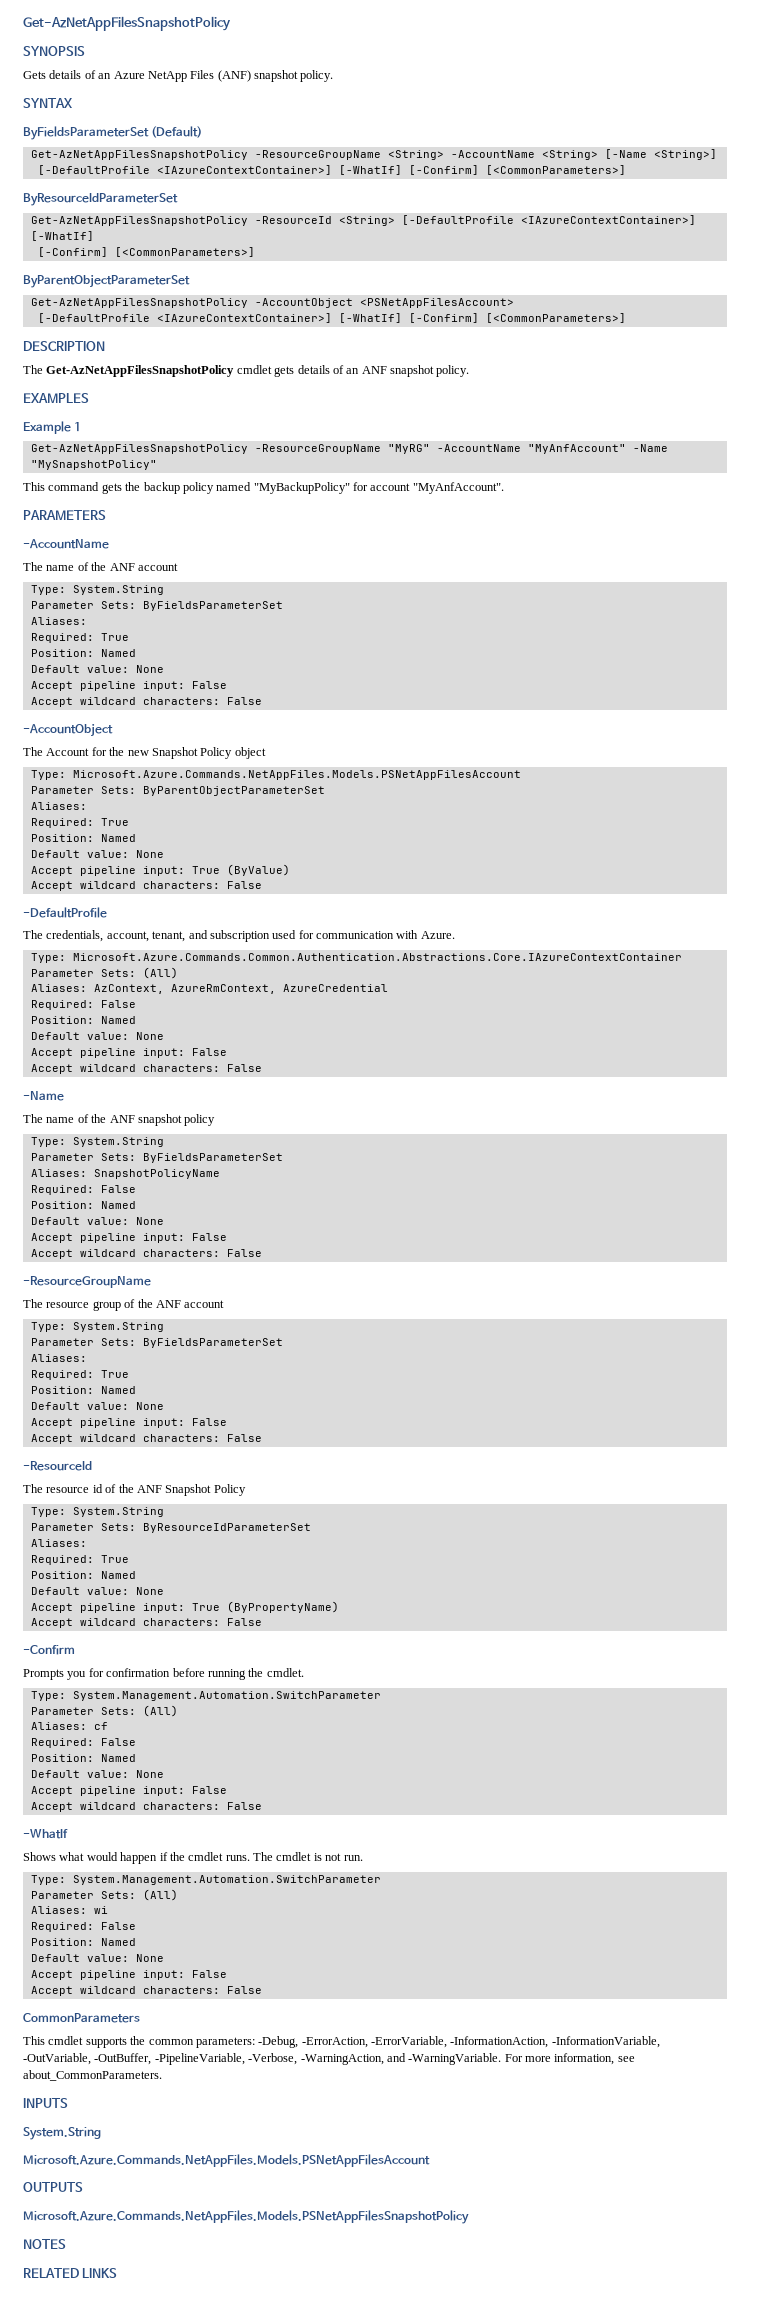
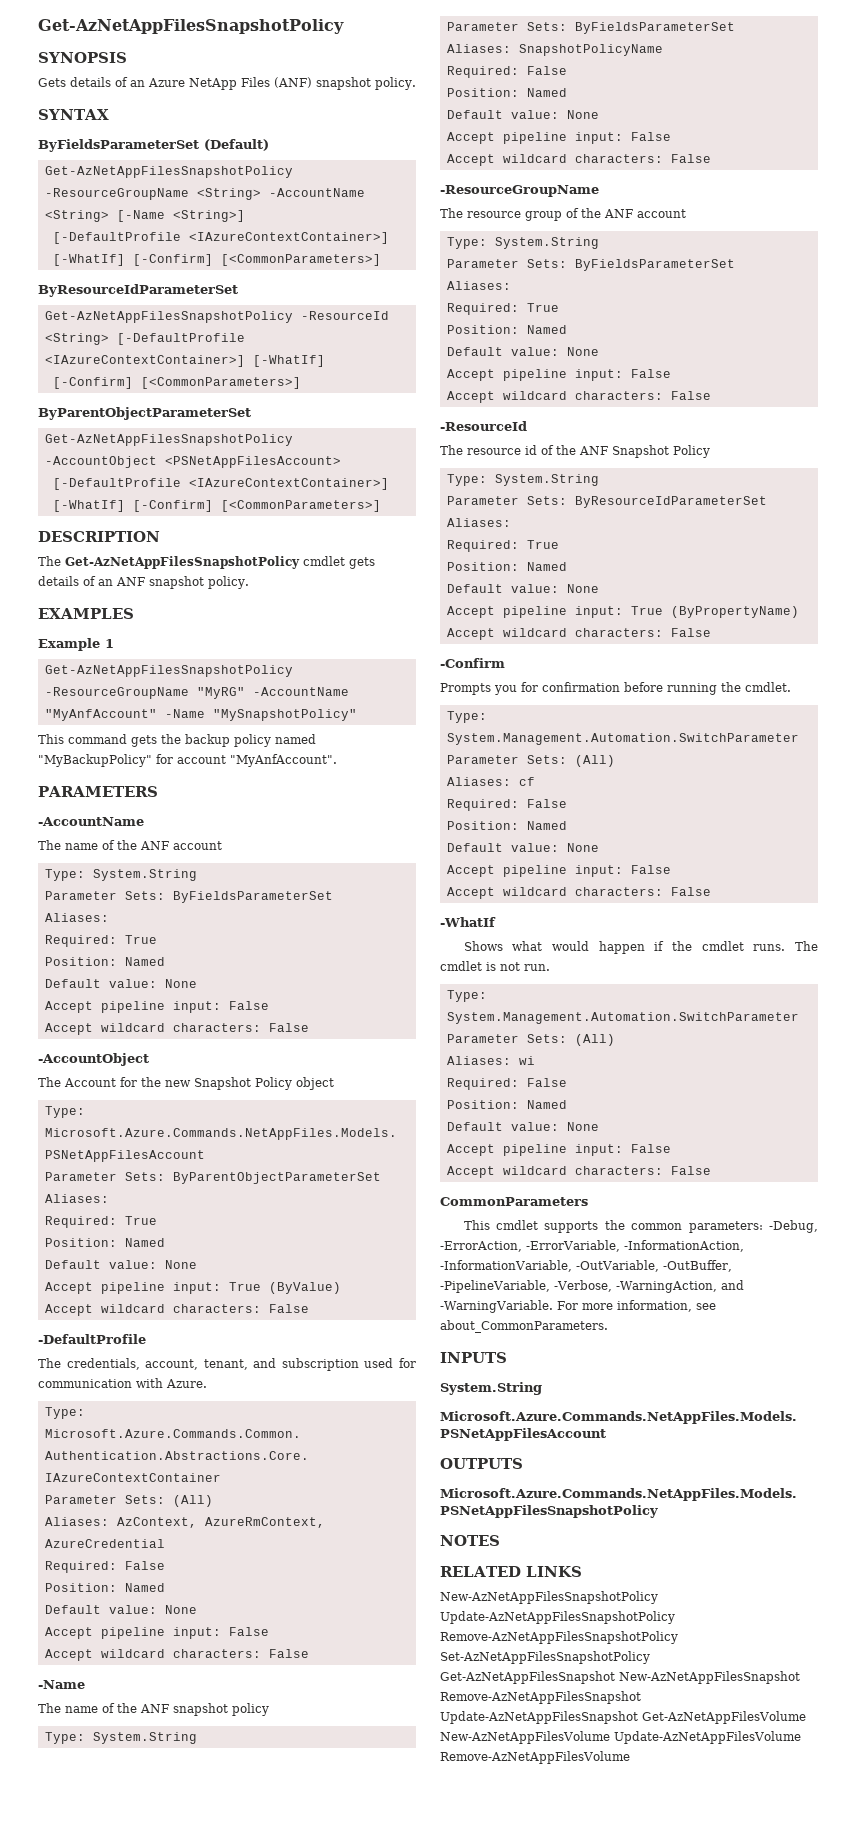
(118, 2273) none -> [440,1591,658,1604] [440,1611,675,1624] [440,1631,678,1644] [440,1651,650,1664] [440,1671,800,1684] [440,1691,641,1704] [440,1711,806,1724] [440,1731,801,1744] [440,1751,630,1764] // New-AzNetAppFilesSnapshotPolicy Update-AzNetAppFilesSnapshotPolicy Remove-AzNetAppFilesSnapshotPolicy Set-AzNetAppFilesSnapshotPolicy Get-AzNetAppFilesSnapshot New-AzNetAppFilesSnapshot Remove-AzNetAppFilesSnapshot Update-AzNetAppFilesSnapshot Get-AzNetAppFilesVolume New-AzNetAppFilesVolume Update-AzNetAppFilesVolume Remove-AzNetAppFilesVolume

